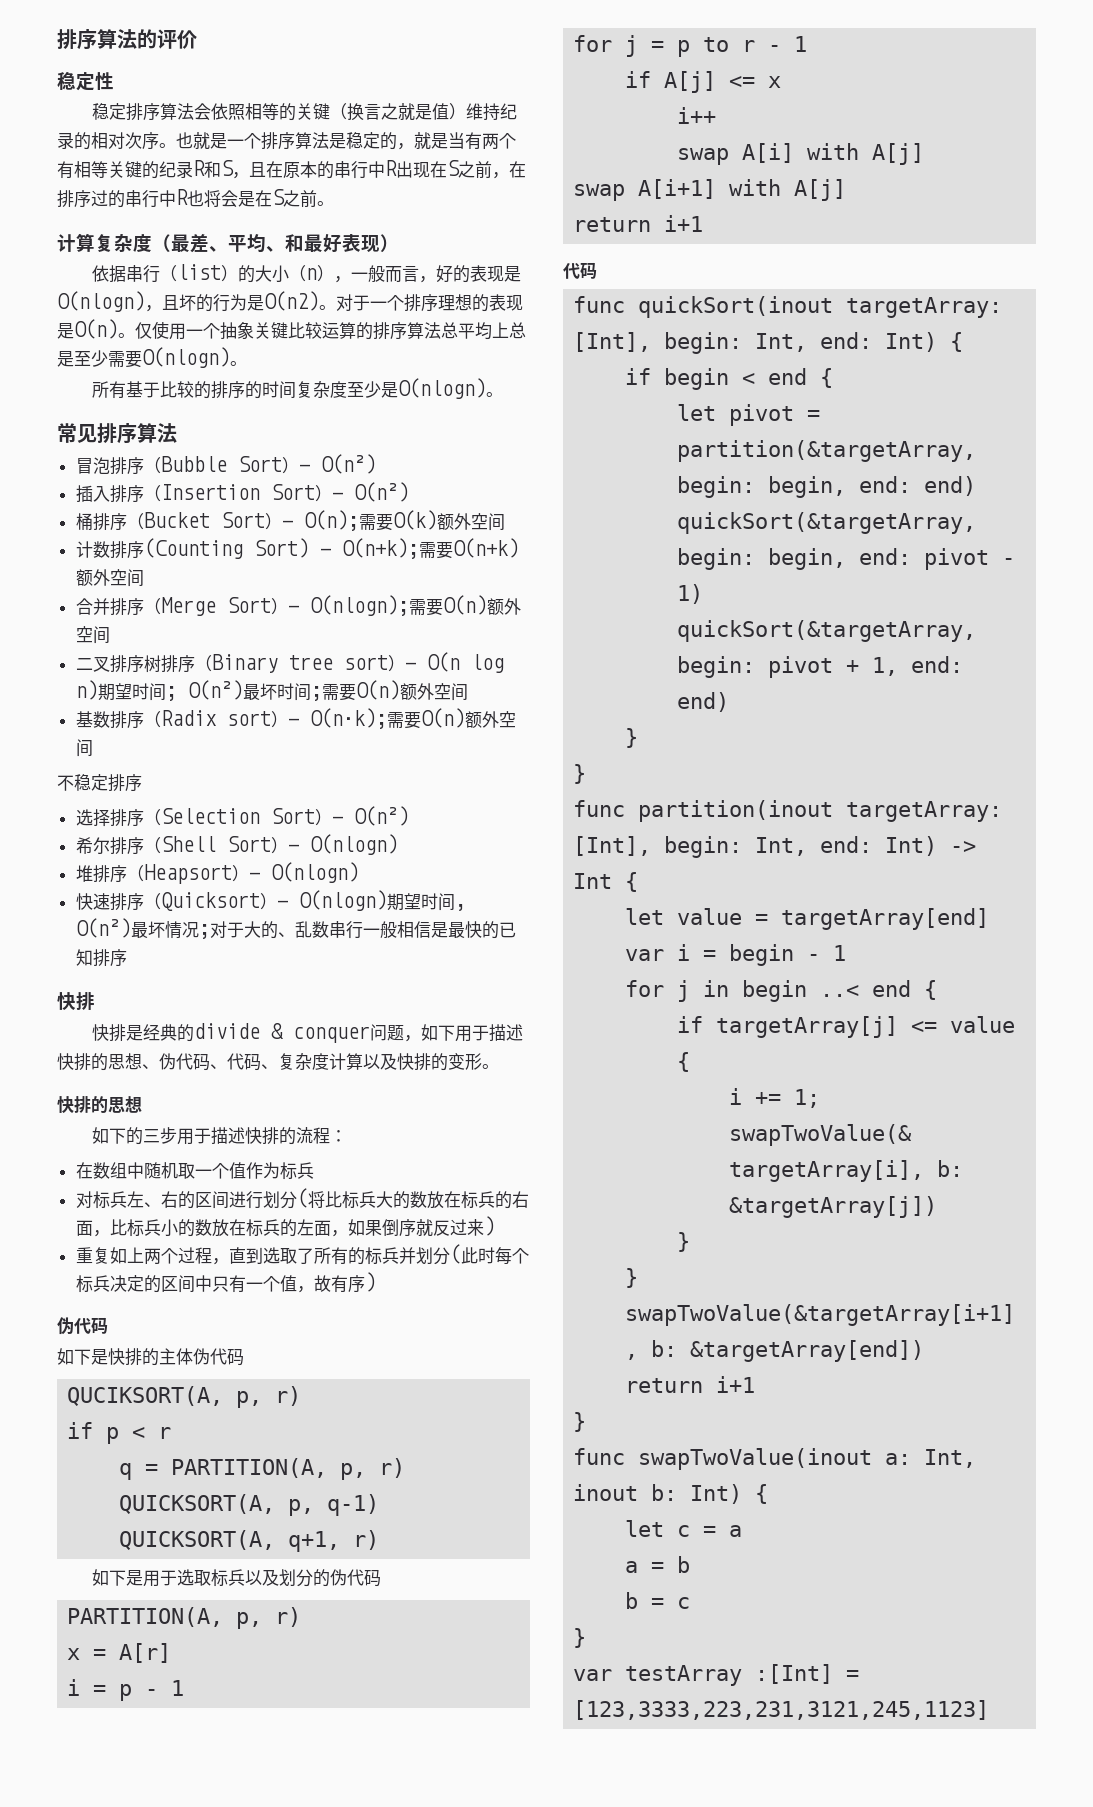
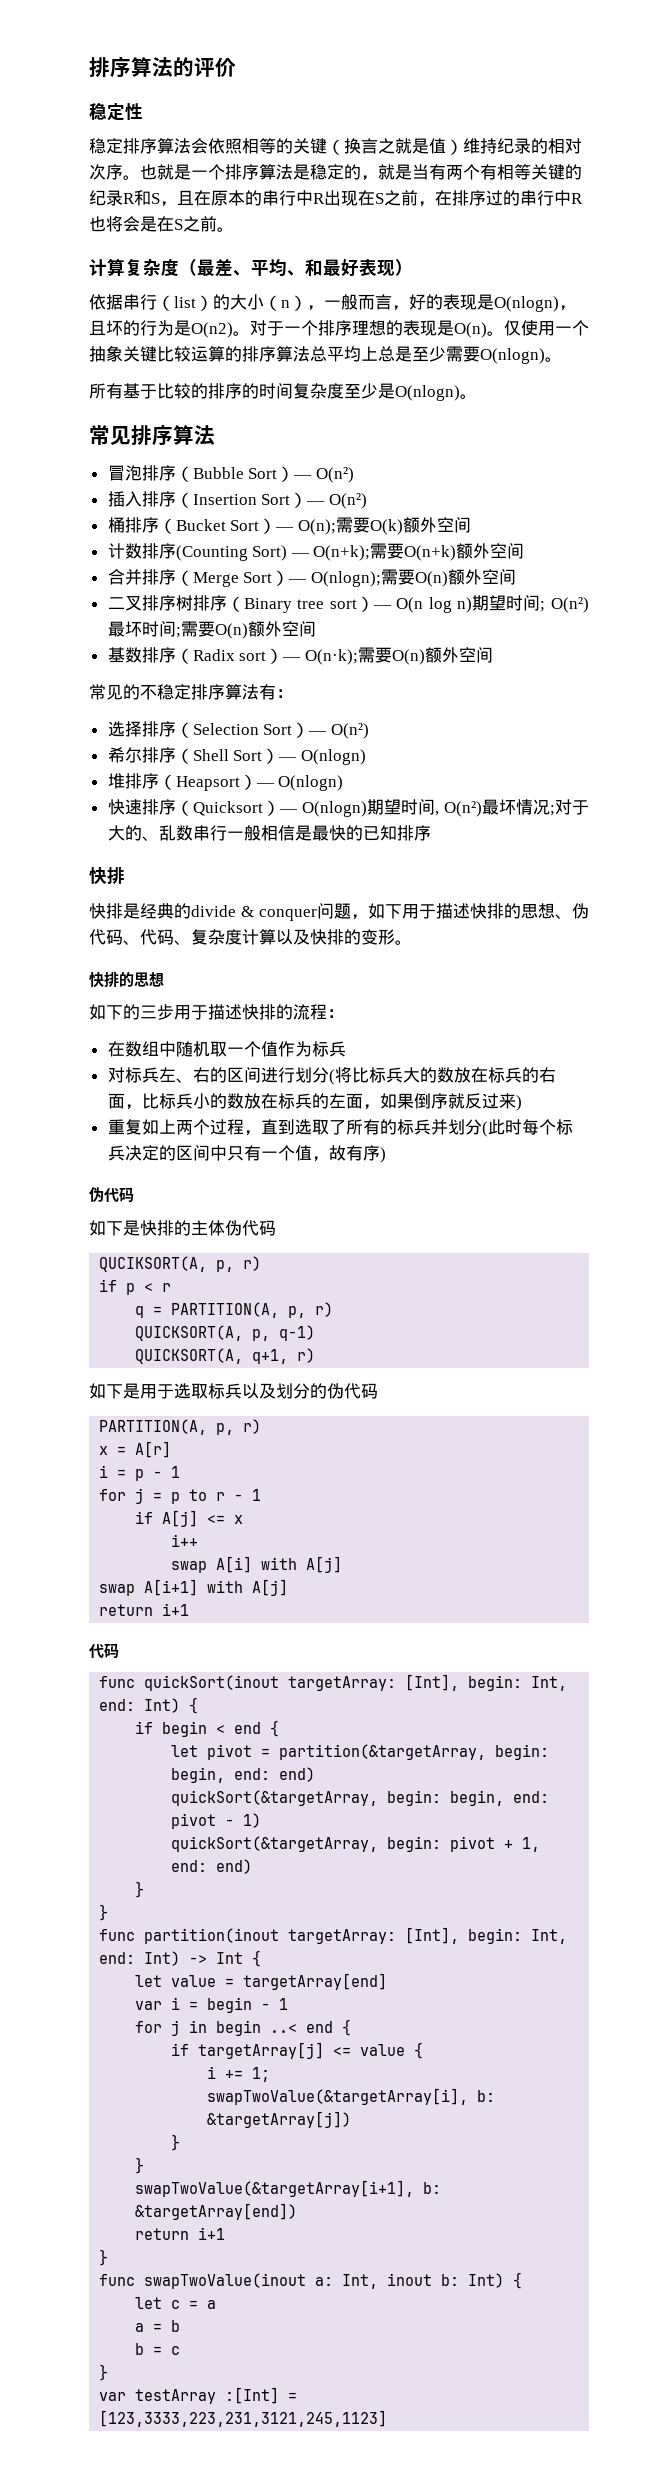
(93, 748) none -> [89,684,140,700] 常见的
(142, 783) none -> [225,684,293,700] 算法有：

